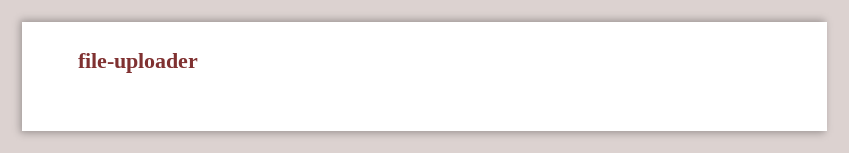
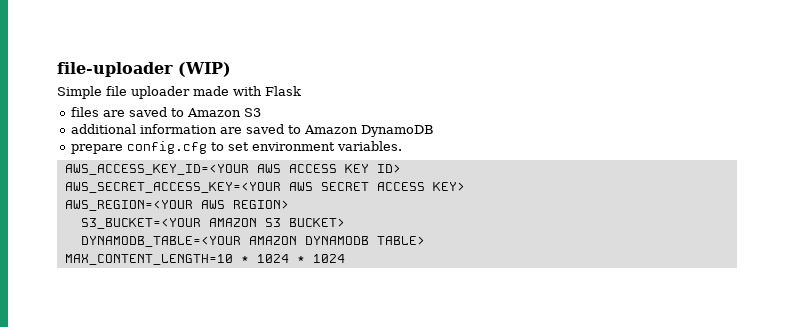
(198, 63) none -> [178,62,231,77] [57,86,301,99] [70,107,261,117] [70,124,434,137] [70,141,402,154] [64,164,401,175] [64,182,465,193] [64,200,289,211] [80,218,345,229] [80,236,425,247] [64,254,345,265] (WIP) // Simple file uploader made with Flask // files are saved to Amazon S3 // additional information are saved to Amazon DynamoDB // prepare config.cfg to set environment variables. // AWS_ACCESS_KEY_ID=<YOUR AWS ACCESS KEY ID> // AWS_SECRET_ACCESS_KEY=<YOUR AWS SECRET ACCESS KEY> // AWS_REGION=<YOUR AWS REGION> // S3_BUCKET=<YOUR AMAZON S3 BUCKET> // DYNAMODB_TABLE=<YOUR AMAZON DYNAMODB TABLE> // MAX_CONTENT_LENGTH=10 * 1024 * 1024

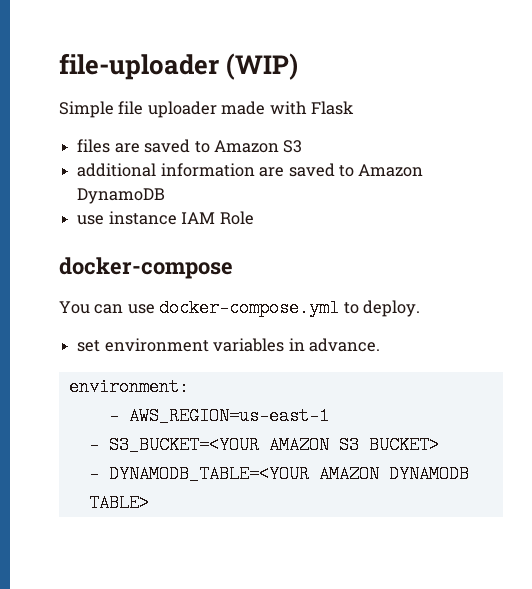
[70,141,402,154] [64,164,401,175] [64,182,465,193] [64,200,289,211] prepare config.cfg to set environment variables. // AWS_ACCESS_KEY_ID=<YOUR AWS ACCESS KEY ID> // AWS_SECRET_ACCESS_KEY=<YOUR AWS SECRET ACCESS KEY> // AWS_REGION=<YOUR AWS REGION> // -> [77,211,254,225] [59,257,233,279] [59,299,421,317] [77,338,380,352] [68,378,189,396] [108,407,329,425] [88,436,99,454] use instance IAM Role // docker-compose // You can use docker-compose.yml to deploy. // set environment variables in advance. // environment: // - AWS_REGION=us-east-1 // -
(345, 222) none -> [88,465,99,483] -
[64,254,345,265] // MAX_CONTENT_LENGTH=10 * 1024 * 1024 -> (149, 503) none

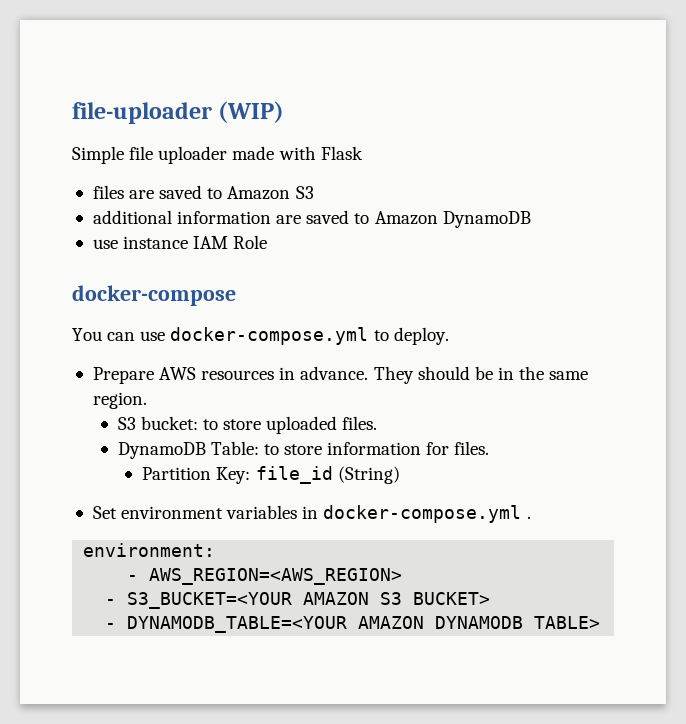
[77,340,101,352] set -> [92,366,589,384] [92,392,147,409] [117,416,378,434] [117,441,490,459] [142,466,400,484] [92,506,117,519] Prepare AWS resources in advance. They should be in the same region. // S3 bucket: to store uploaded files. // DynamoDB Table: to store information for files. // Partition Key: file_id (String) // Set
[308,338,380,352] advance. -> [323,505,531,523] docker-compose.yml .
[128,407,329,425] AWS_REGION=us-east-1 -> [149,568,403,585] AWS_REGION=<AWS_REGION>

